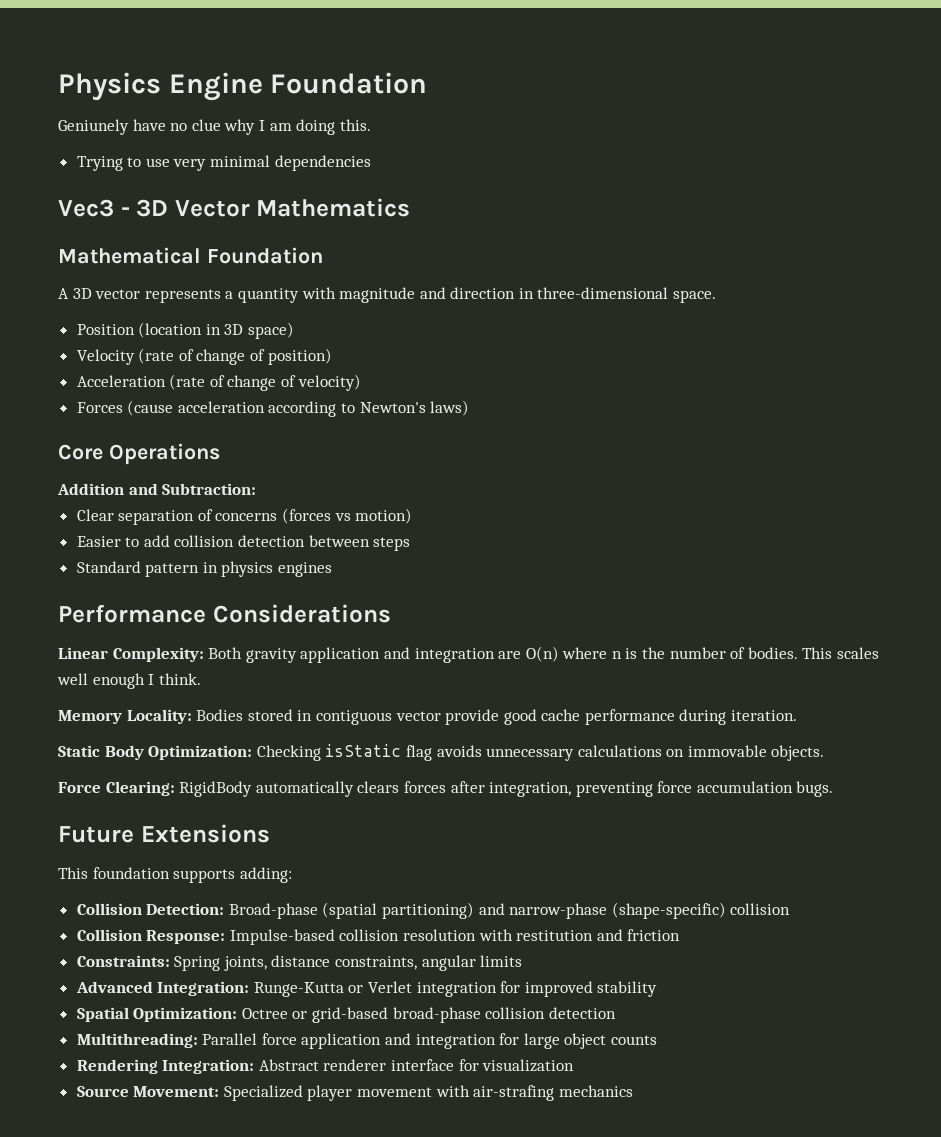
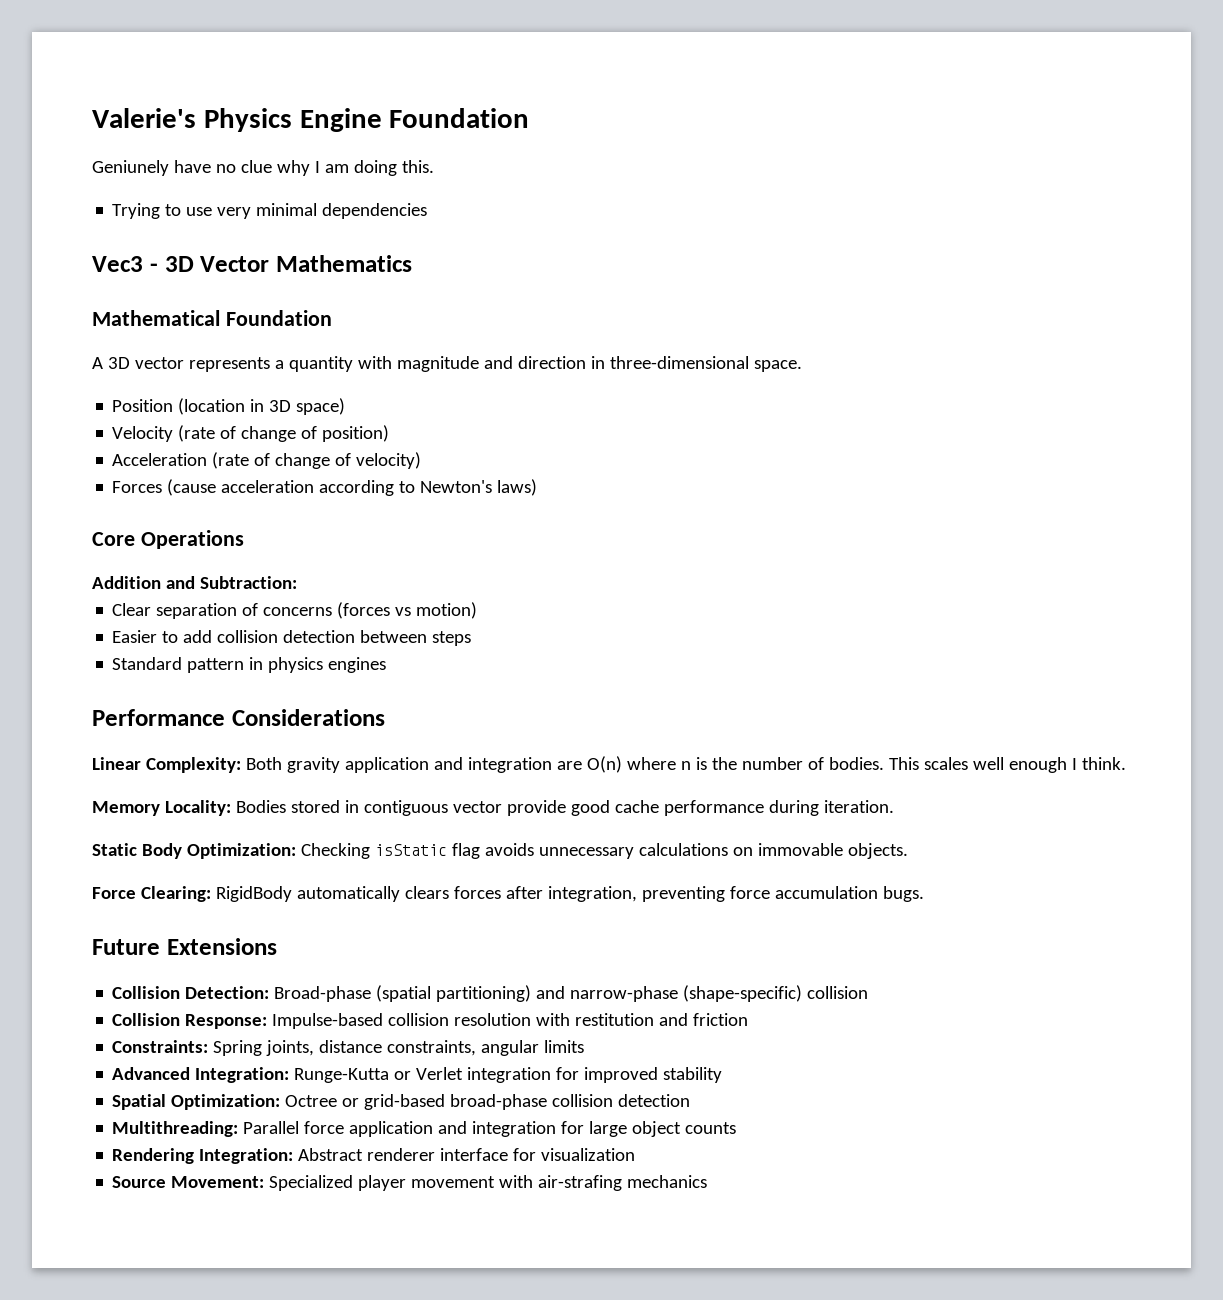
(58, 86) none -> [92,108,196,128] Valerie's
[58,867,292,883] // This foundation supports adding: -> (277, 946) none

